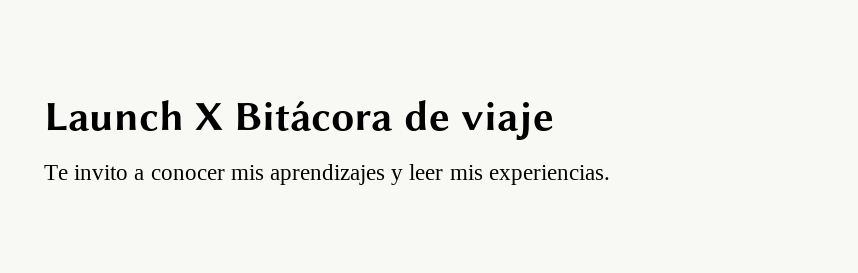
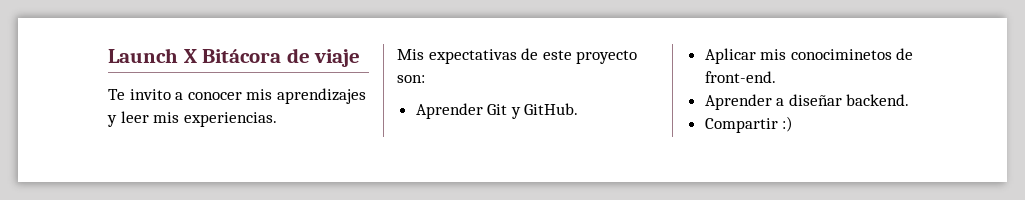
(610, 175) none -> [397,48,638,64] [397,75,425,83] [415,103,579,119] [704,48,914,64] [704,71,776,83] [704,94,910,110] [704,116,794,133] // Mis expectativas de este proyecto son: // Aprender Git y GitHub. // Aplicar mis conociminetos de front-end. // Aprender a diseñar backend. // Compartir :)

